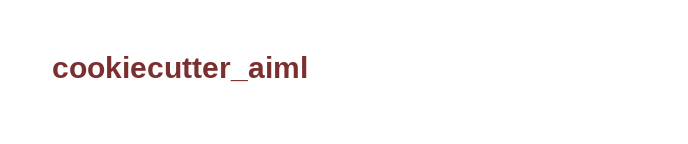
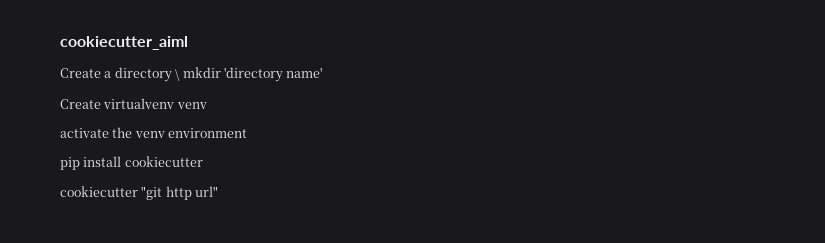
(308, 69) none -> [60,67,323,82] [60,98,207,109] [60,127,248,138] [60,156,203,170] [60,186,219,200] // Create a directory \ mkdir 'directory name' // Create virtualvenv venv // activate the venv environment // pip install cookiecutter // cookiecutter "git http url"

